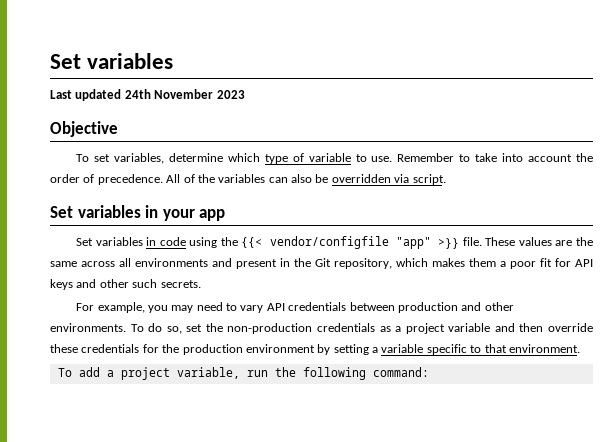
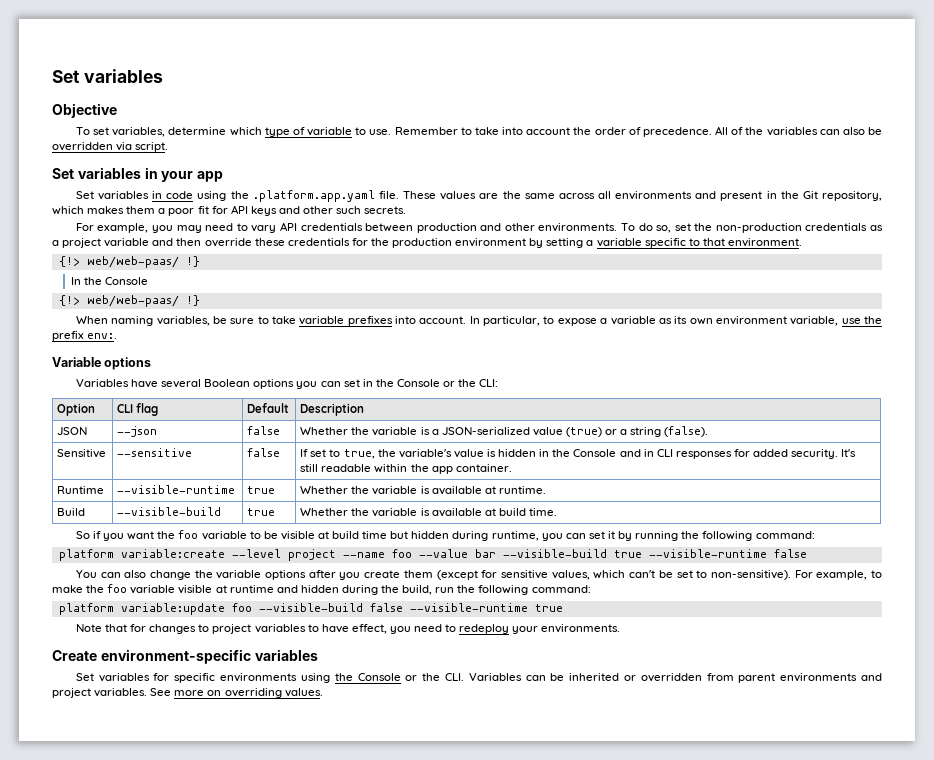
[50,53,174,69] [50,89,245,101] Set variables // Last updated 24th November 2023 -> [52,69,163,83] Set variables
[241,236,460,249] {{< vendor/configfile "app" >}} -> [252,190,375,202] .platform.app.yaml
[57,367,429,380] To add a project variable, run the following command: -> [58,256,200,268] [70,277,149,285] [58,295,200,307] [75,316,883,326] [52,331,118,341] [52,357,152,370] [75,379,499,389] [57,403,96,416] [117,403,159,416] [247,403,290,413] [300,403,365,416] [57,427,88,435] [117,426,158,437] [247,426,281,435] [300,426,709,437] [57,449,107,458] [117,448,193,457] [247,448,281,457] [300,449,857,459] [300,464,512,474] [57,486,105,494] [117,485,236,494] [247,486,276,494] [300,486,546,495] [57,508,86,516] [117,507,222,516] [247,508,276,516] [300,508,557,517] [75,530,815,541] [58,549,807,561] [75,570,882,580] [52,584,591,595] [58,603,563,615] [75,624,621,634] [52,649,318,664] [75,673,882,683] [52,688,323,698] {!> web/web-paas/ !} // In the Console // {!> web/web-paas/ !} // When naming variables, be sure to take variable prefixes into account. In particular, to expose a variable as its own environment variable, use the prefix env:. // Variable options // Variables have several Boolean options you can set in the Console or the CLI: // Option | CLI flag | Default | Description // JSON | --json | false | Whether the variable is a JSON-serialized value (true) or a string (false). // Sensitive | --sensitive | false | If set to true, the variable's value is hidden in the Console and in CLI responses for added security. It's still readable within the app container. // Runtime | --visible-runtime | true | Whether the variable is available at runtime. // Build | --visible-build | true | Whether the variable is available at build time. // So if you want the foo variable to be visible at build time but hidden during runtime, you can set it by running the following command: // platform variable:create --level project --name foo --value bar --visible-build true --visible-runtime false // You can also change the variable options after you create them (except for sensitive values, which can't be set to non-sensitive). For example, to make the foo variable visible at runtime and hidden during the build, run the following command: // platform variable:update foo --visible-build false --visible-runtime true // Note that for changes to project variables to have effect, you need to redeploy your environments. // Create environment-specific variables // Set variables for specific environments using the Console or the CLI. Variables can be inherited or overridden from parent environments and project variables. See more on overriding values.

